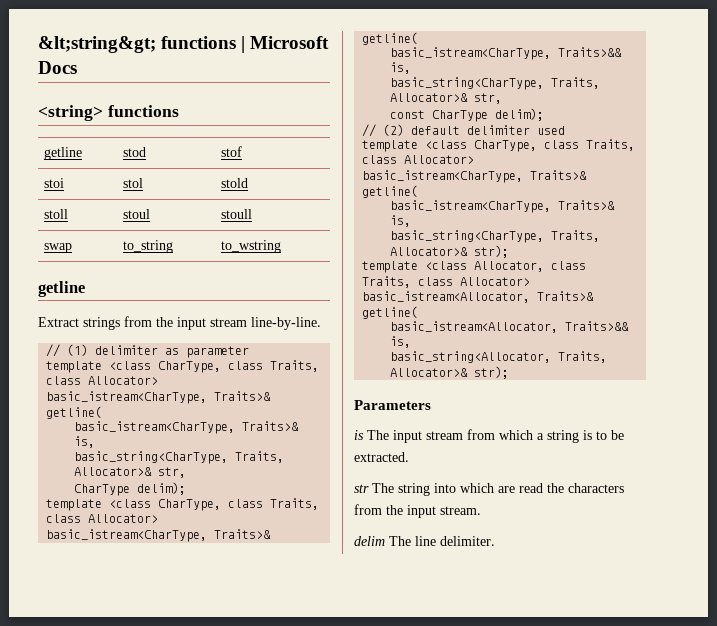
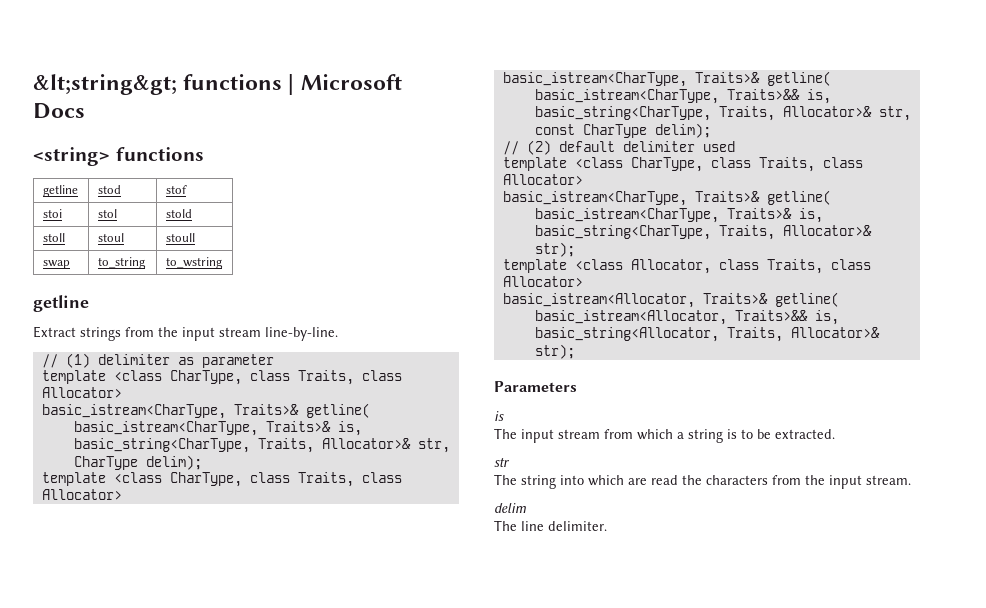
(364, 435) none -> (504, 416) //
(369, 488) none -> (510, 462) //
(385, 541) none -> (527, 508) //

